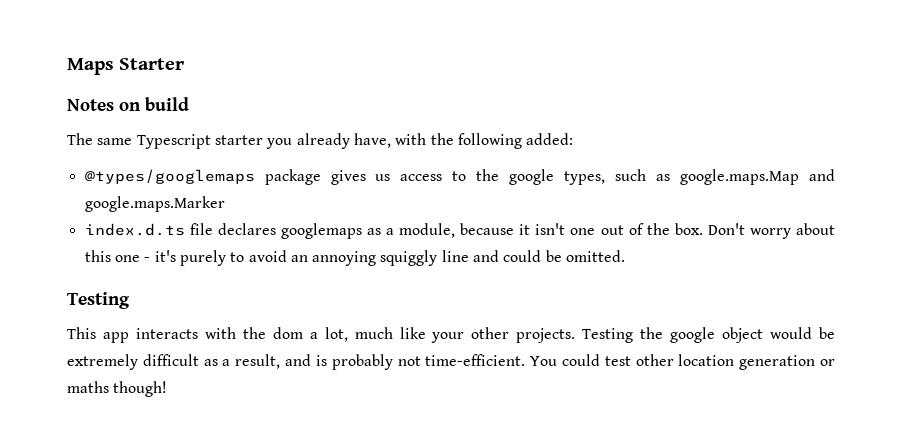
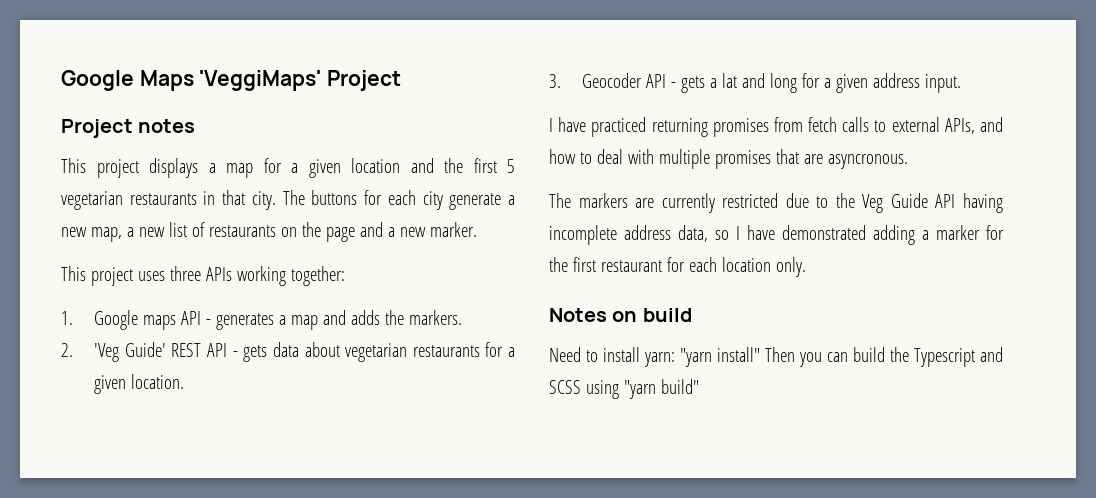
[67,58,185,75] [67,97,189,111] [67,133,574,149] [84,169,836,185] [84,196,225,212] [84,223,836,239] [84,250,626,266] [67,292,130,309] [67,327,836,343] [67,354,835,370] [67,381,168,397] Maps Starter // Notes on build // The same Typescript starter you already have, with the following added: // @types/googlemaps package gives us access to the google types, such as google.maps.Map and google.maps.Marker // index.d.ts file declares googlemaps as a module, because it isn't one out of the box. Don't worry about this one - it's purely to avoid an annoying squiggly line and could be omitted. // Testing // This app interacts with the dom a lot, much like your other projects. Testing the google object would be extremely difficult as a result, and is probably not time-efficient. You could test other location generation or maths though! -> [61,70,402,91] [61,119,196,138] [61,158,515,178] [61,190,515,210] [61,222,477,242] [61,266,345,286] [61,310,463,330] [61,342,515,362] [94,374,185,394] [549,73,962,93] [549,117,1003,137] [549,149,908,169] [549,193,1004,213] [549,225,1004,245] [549,257,806,277] [549,308,692,322] [549,347,1003,367] [549,379,699,399] Google Maps 'VeggiMaps' Project // Project notes // This project displays a map for a given location and the first 5 vegetarian restaurants in that city. The buttons for each city generate a new map, a new list of restaurants on the page and a new marker. // This project uses three APIs working together: // 1. Google maps API - generates a map and adds the markers. // 2. 'Veg Guide' REST API - gets data about vegetarian restaurants for a given location. // 3. Geocoder API - gets a lat and long for a given address input. // I have practiced returning promises from fetch calls to external APIs, and how to deal with multiple promises that are asyncronous. // The markers are currently restricted due to the Veg Guide API having incomplete address data, so I have demonstrated adding a marker for the first restaurant for each location only. // Notes on build // Need to install yarn: "yarn install" Then you can build the Typescript and SCSS using "yarn build"

